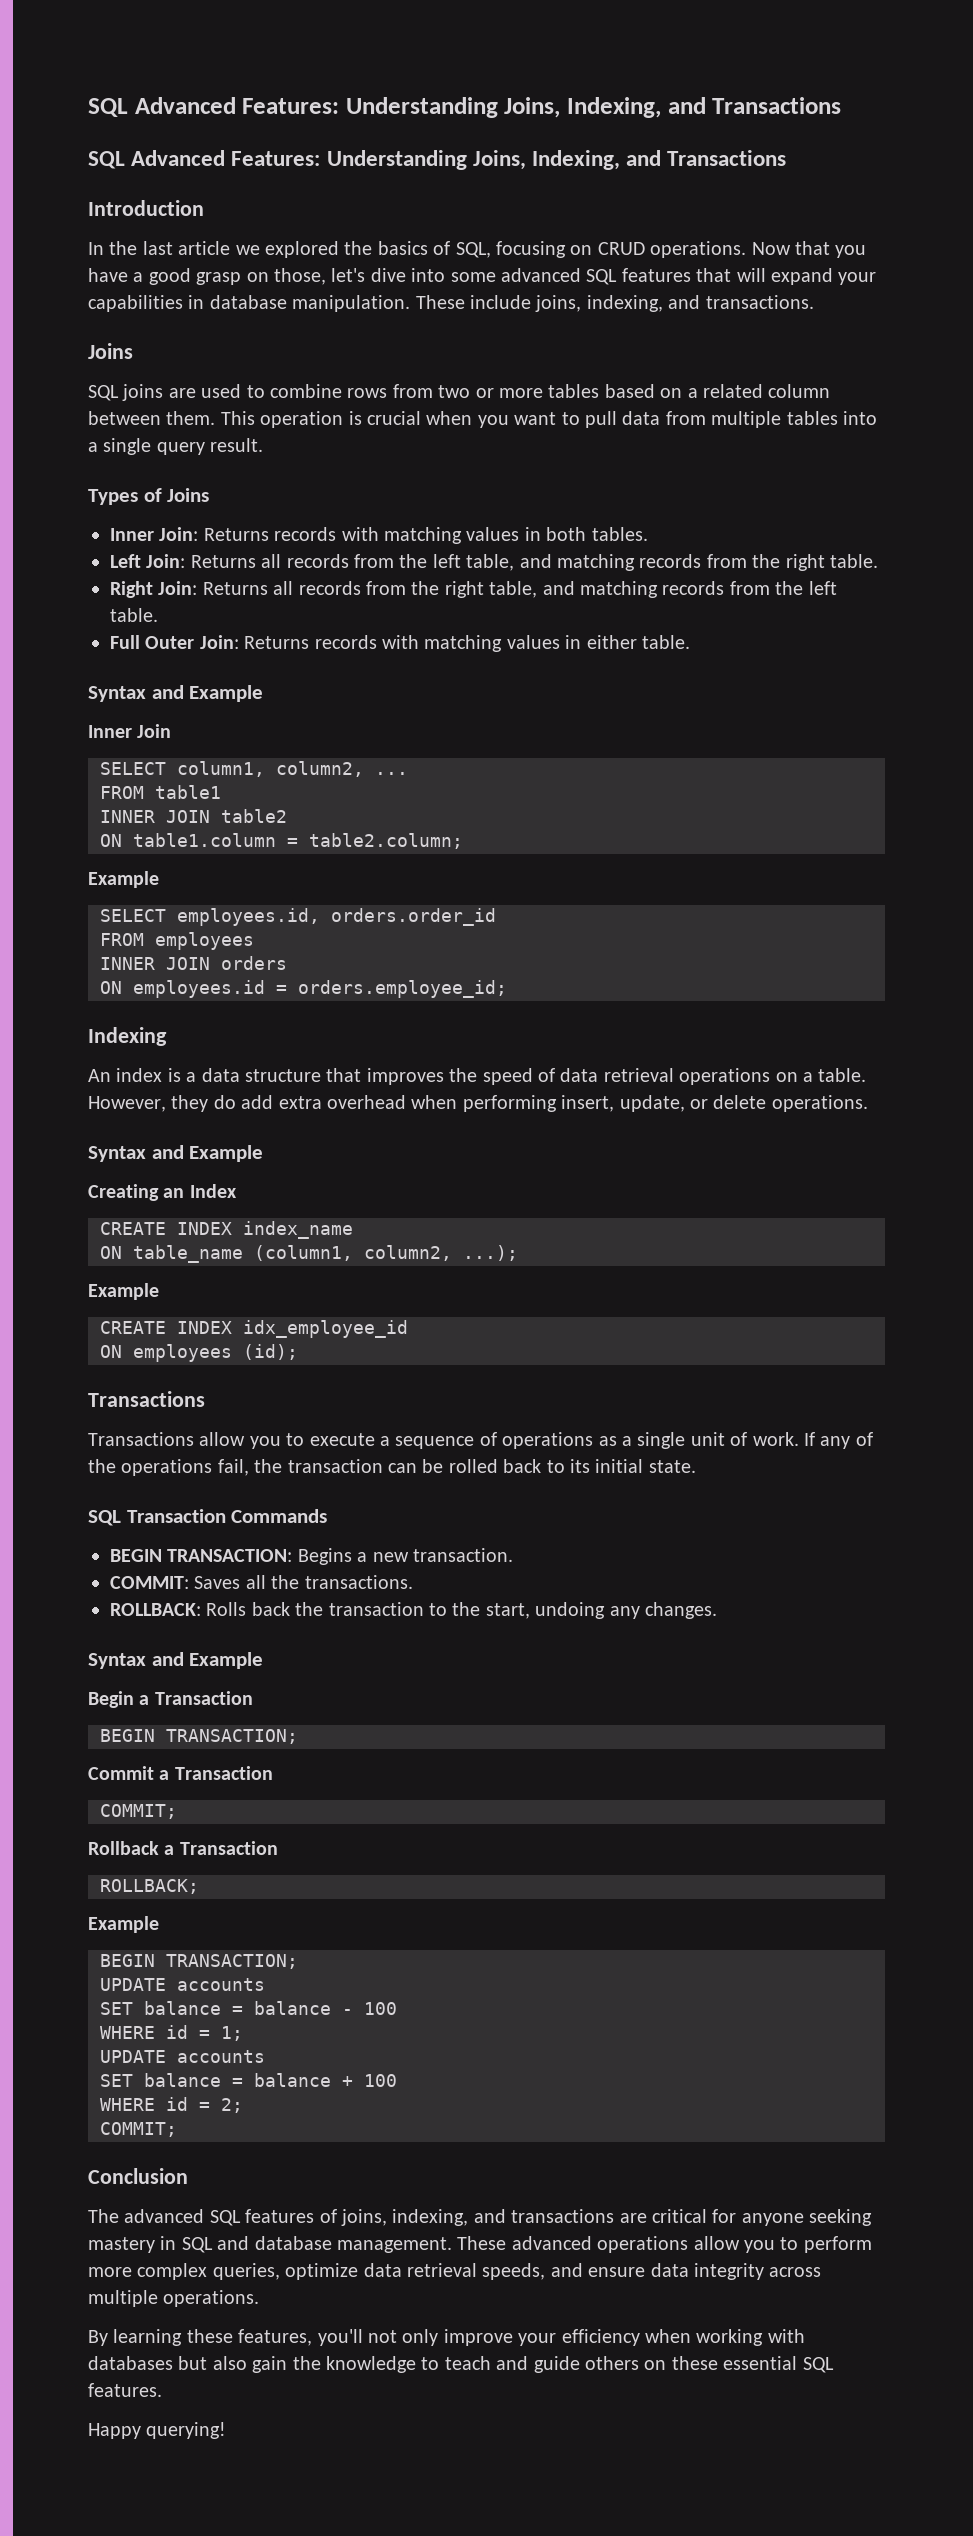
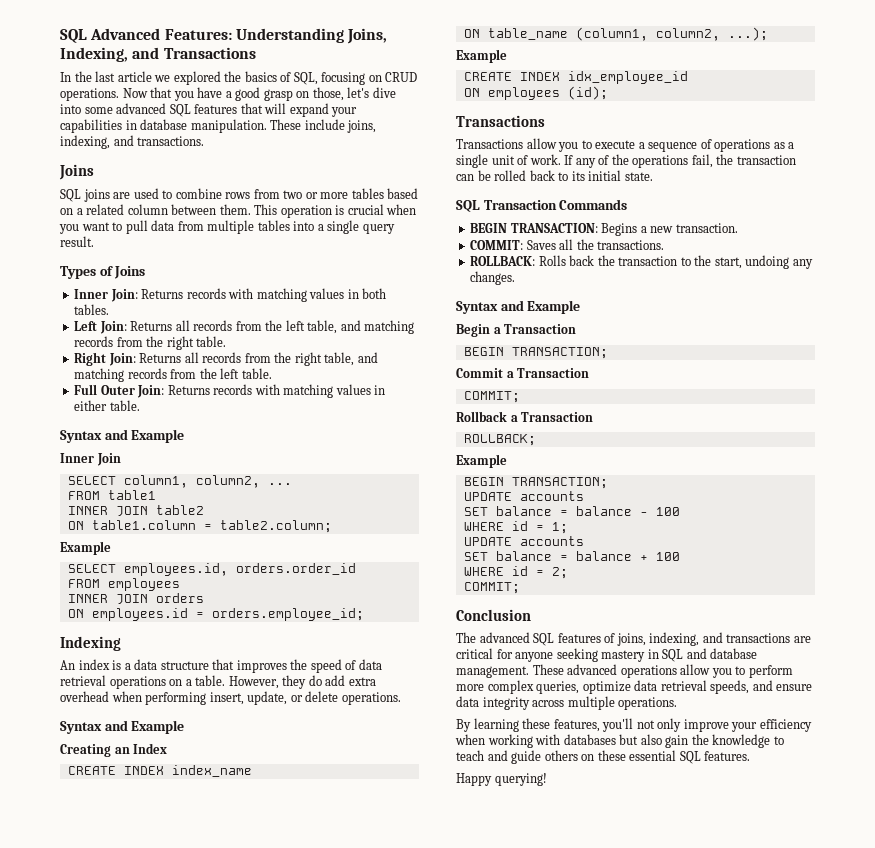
[88,97,842,118] [88,150,787,170] [88,200,204,216] SQL Advanced Features: Understanding Joins, Indexing, and Transactions // SQL Advanced Features: Understanding Joins, Indexing, and Transactions // Introduction -> [60,28,388,44] [60,47,256,62] SQL Advanced Features: Understanding Joins, Indexing, and Transactions

